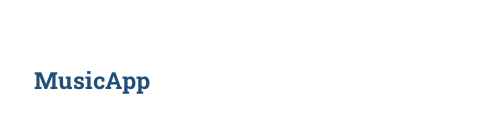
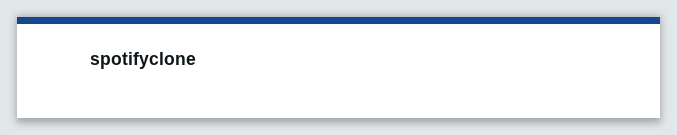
[34,71,150,94] MusicApp -> [90,52,196,69] spotifyclone

